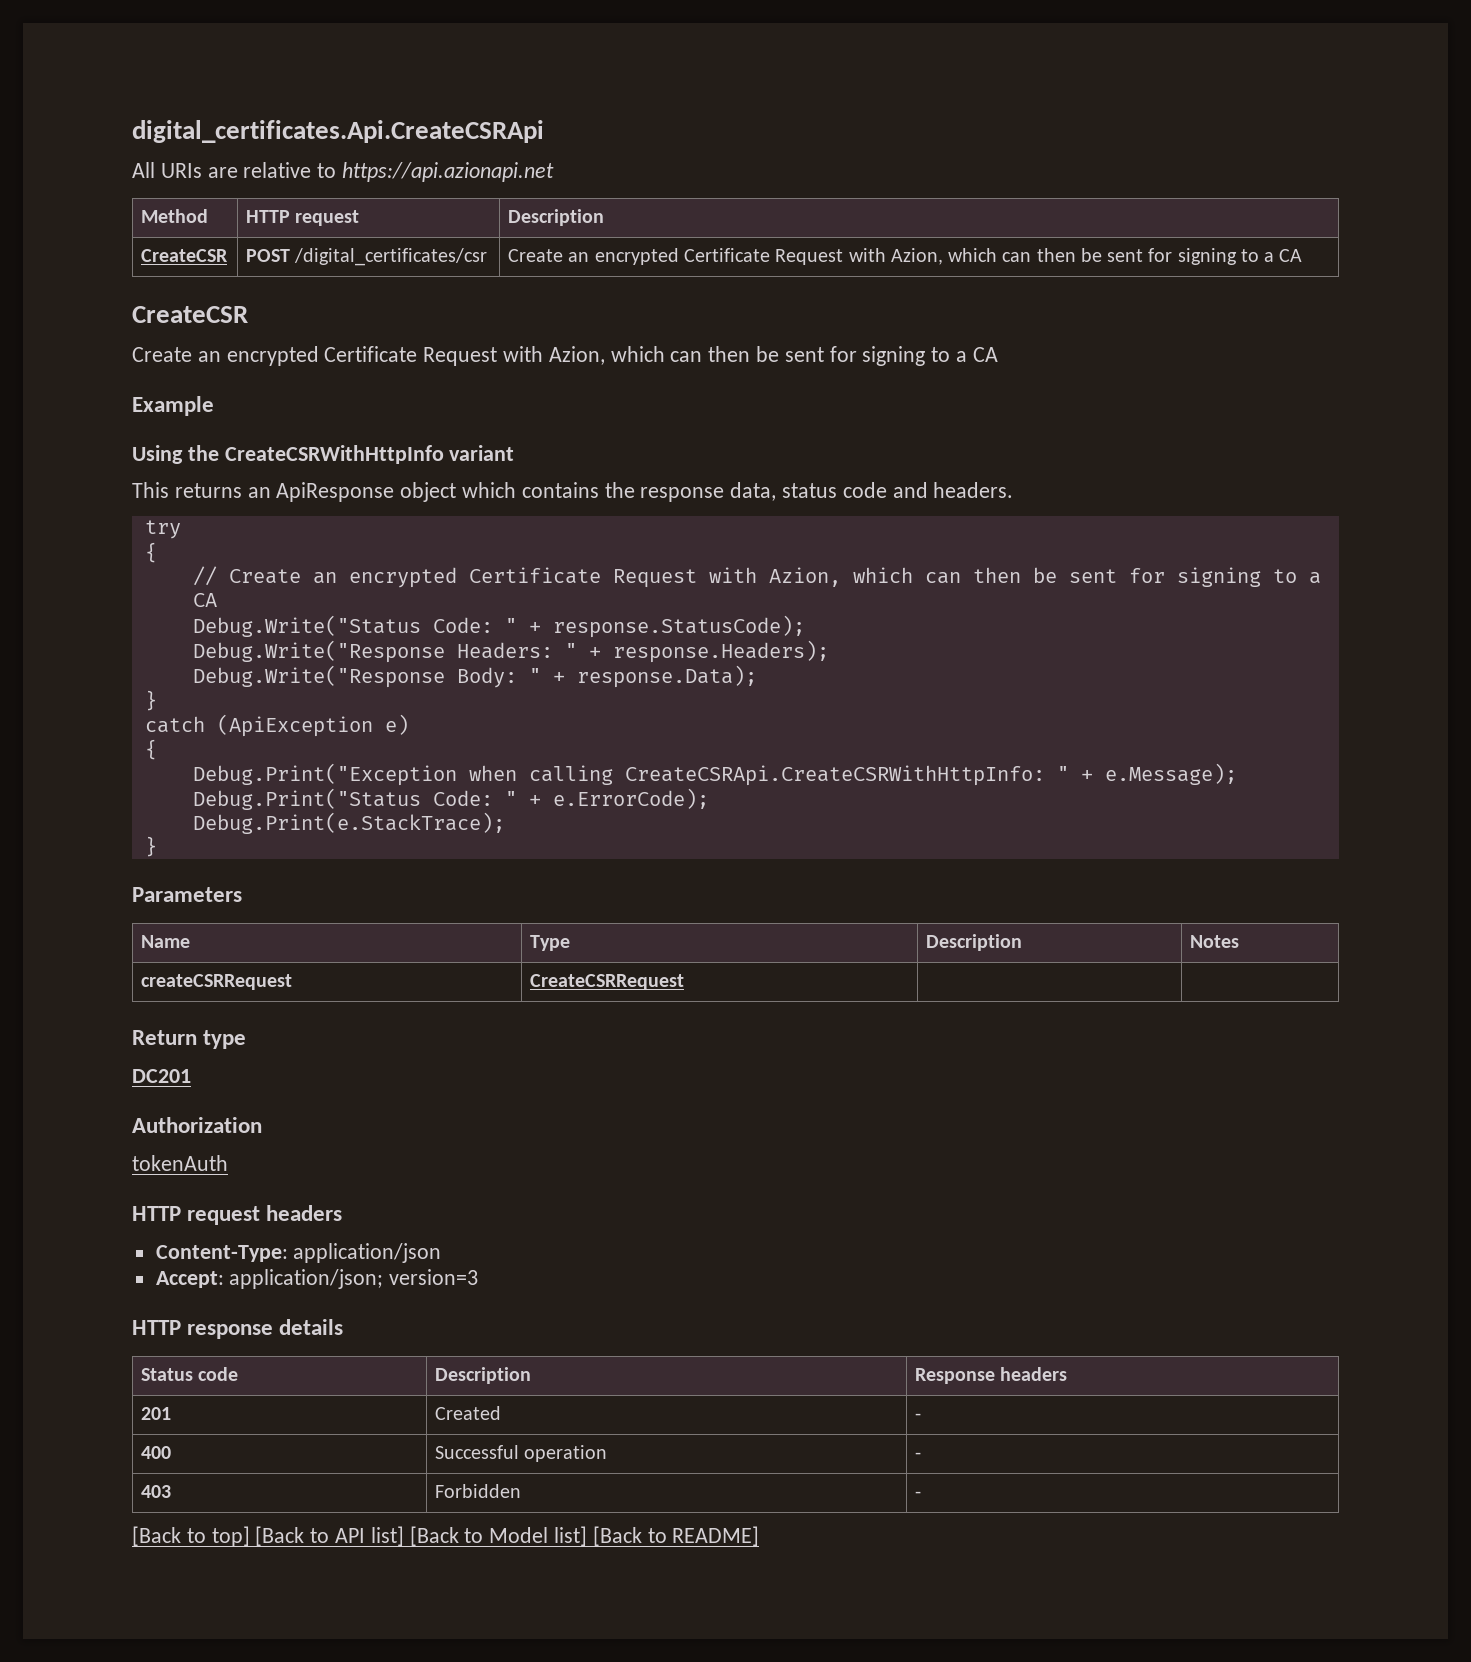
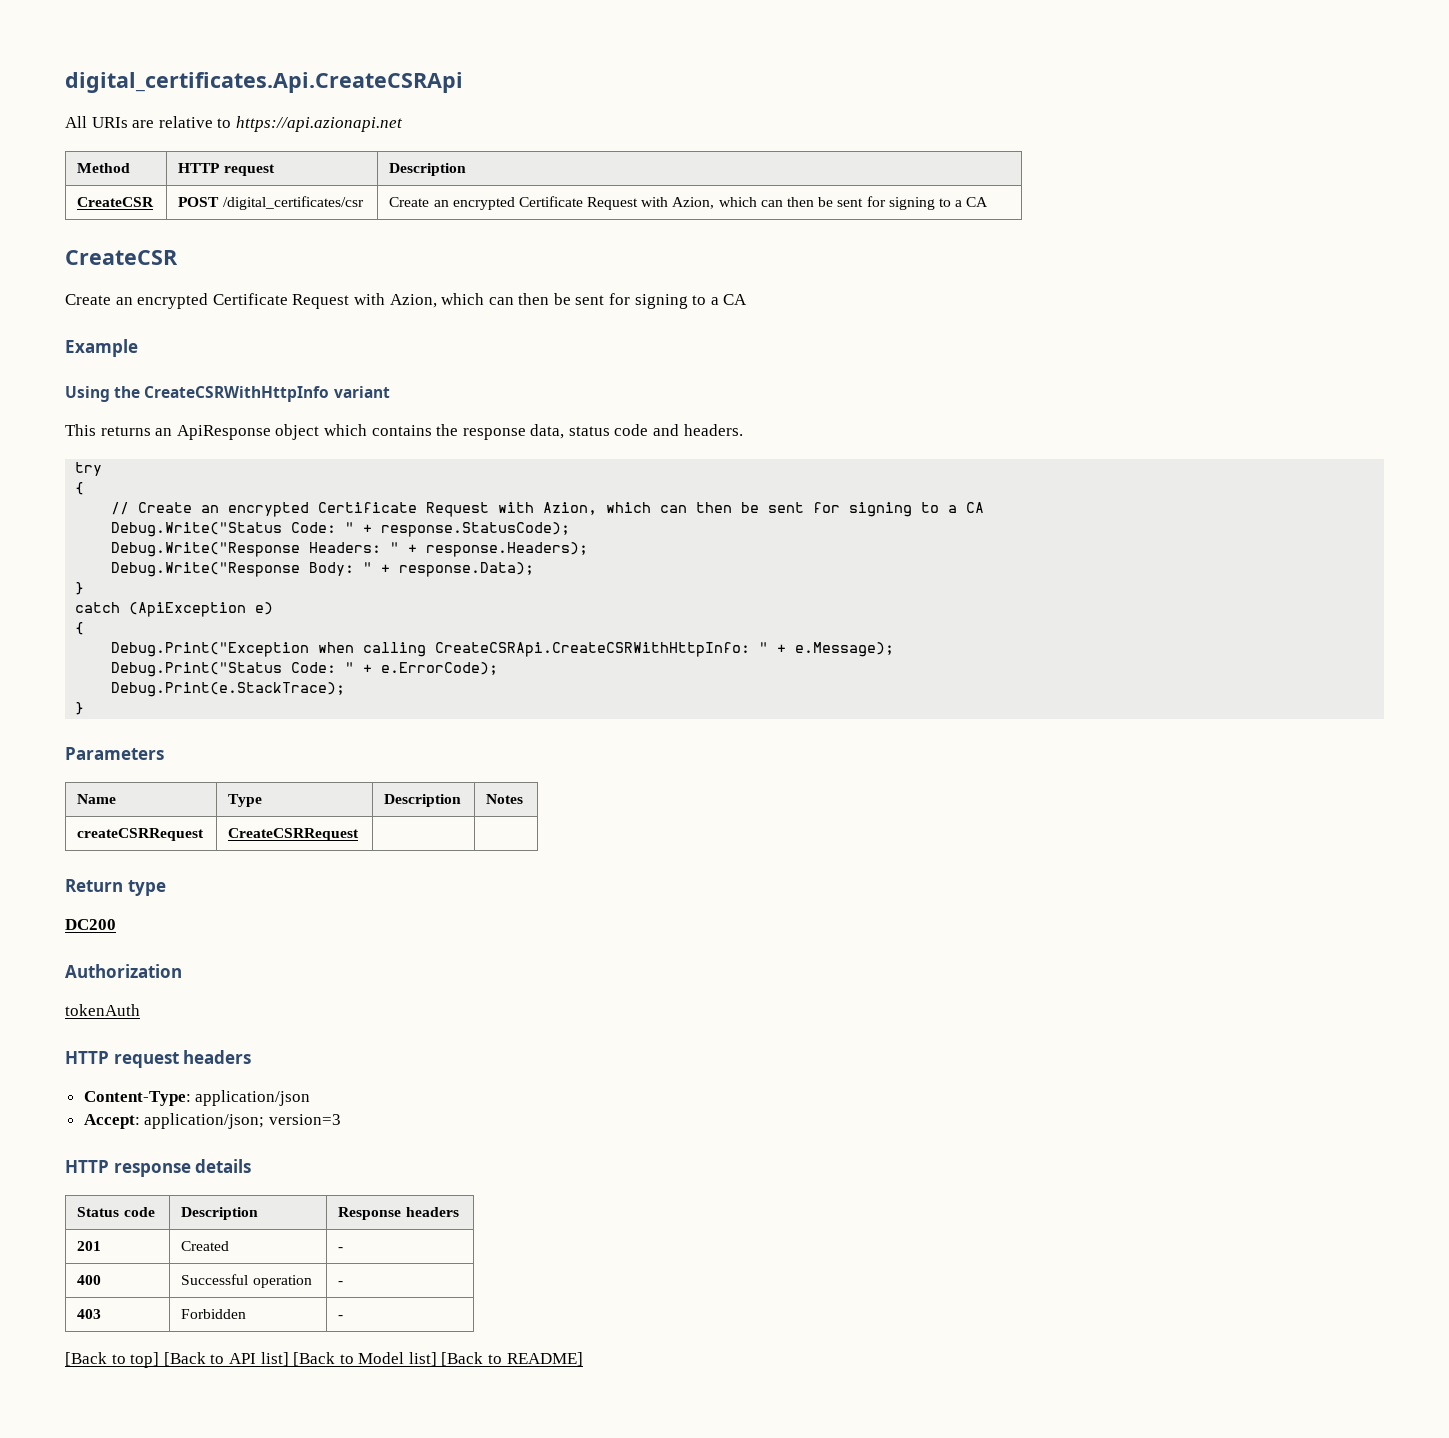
[132,1069,191,1083] DC201 -> [65,919,116,930] DC200

